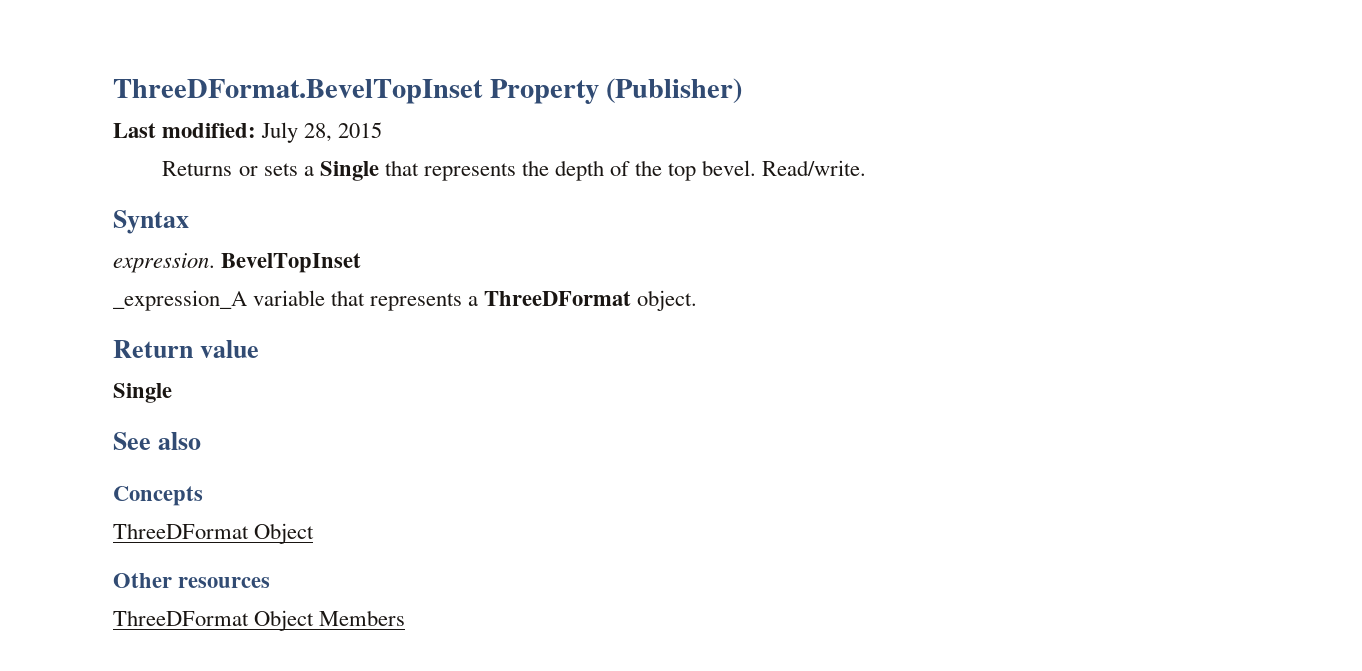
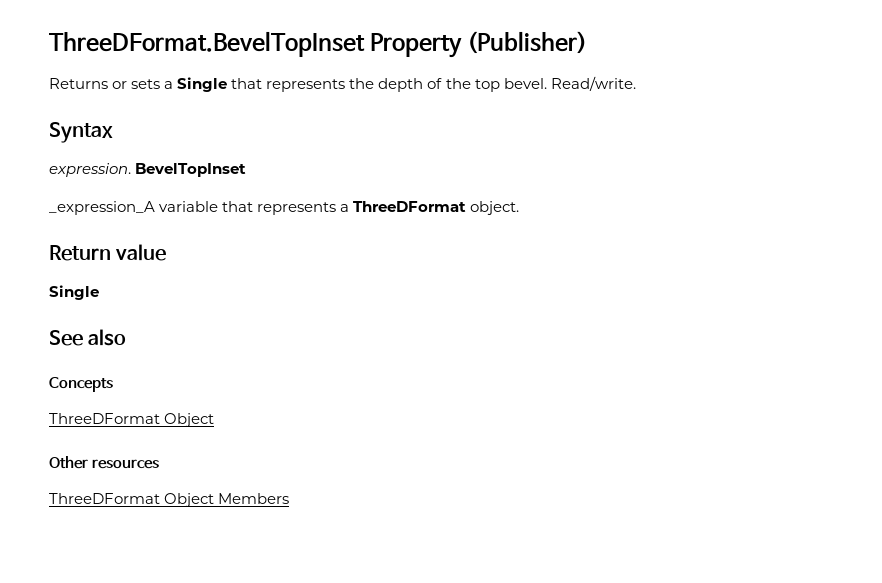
[113,122,383,143] // Last modified: July 28, 2015 -> (588, 42) none

